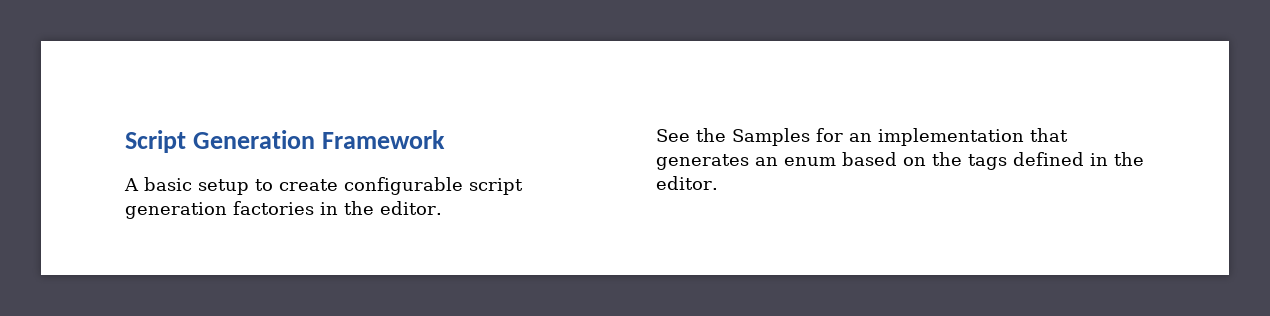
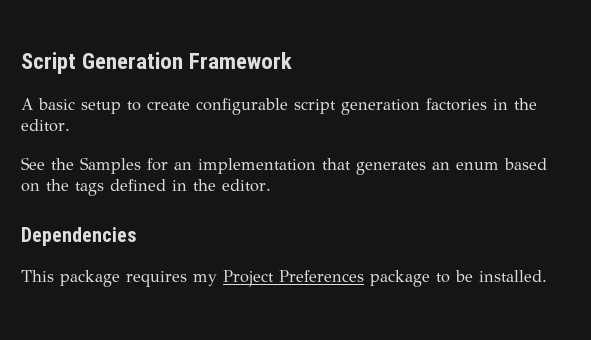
(718, 183) none -> [21,227,137,246] [21,270,547,287] // Dependencies // This package requires my Project Preferences package to be installed.

